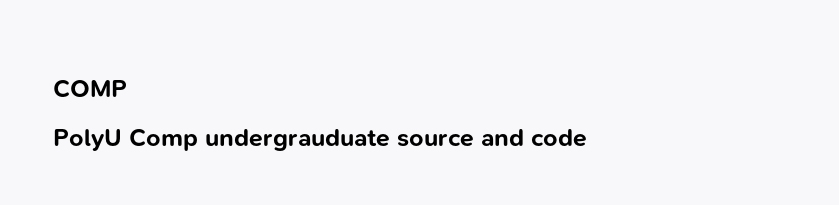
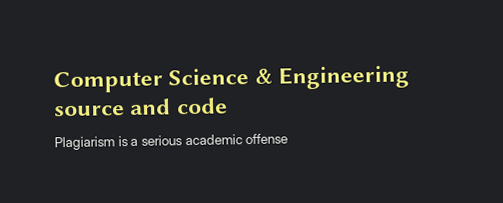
[53,79,127,98] [53,128,390,151] COMP // PolyU Comp undergrauduate -> [53,65,410,94] Computer Science & Engineering
(587, 138) none -> [54,133,289,151] // Plagiarism is a serious academic offense

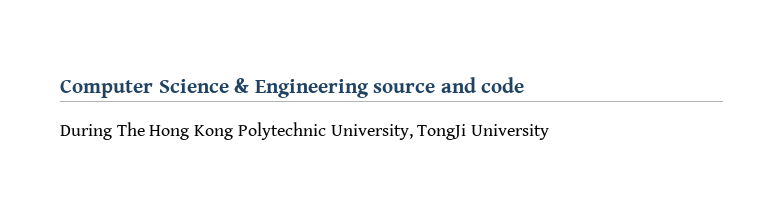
[54,133,289,151] Plagiarism is a serious academic offense -> [60,122,550,140] During The Hong Kong Polytechnic University, TongJi University

